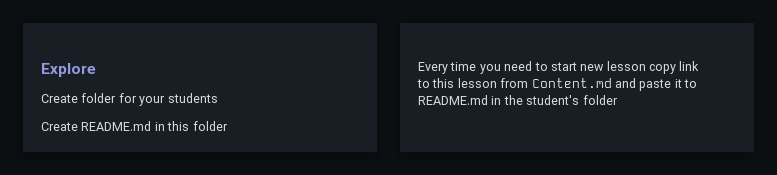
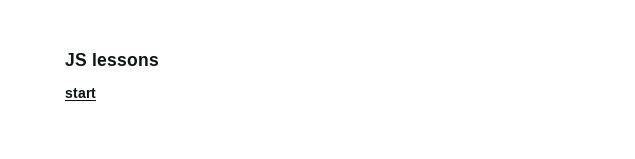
[41,63,96,77] [41,93,218,106] [41,121,228,131] [418,61,700,74] [417,78,697,91] [418,95,618,105] Explore // Create folder for your students // Create README.md in this folder // Every time you need to start new lesson copy link to this lesson from Content.md and paste it to README.md in the student's folder -> [65,53,159,66] [65,88,96,98] JS lessons // start

